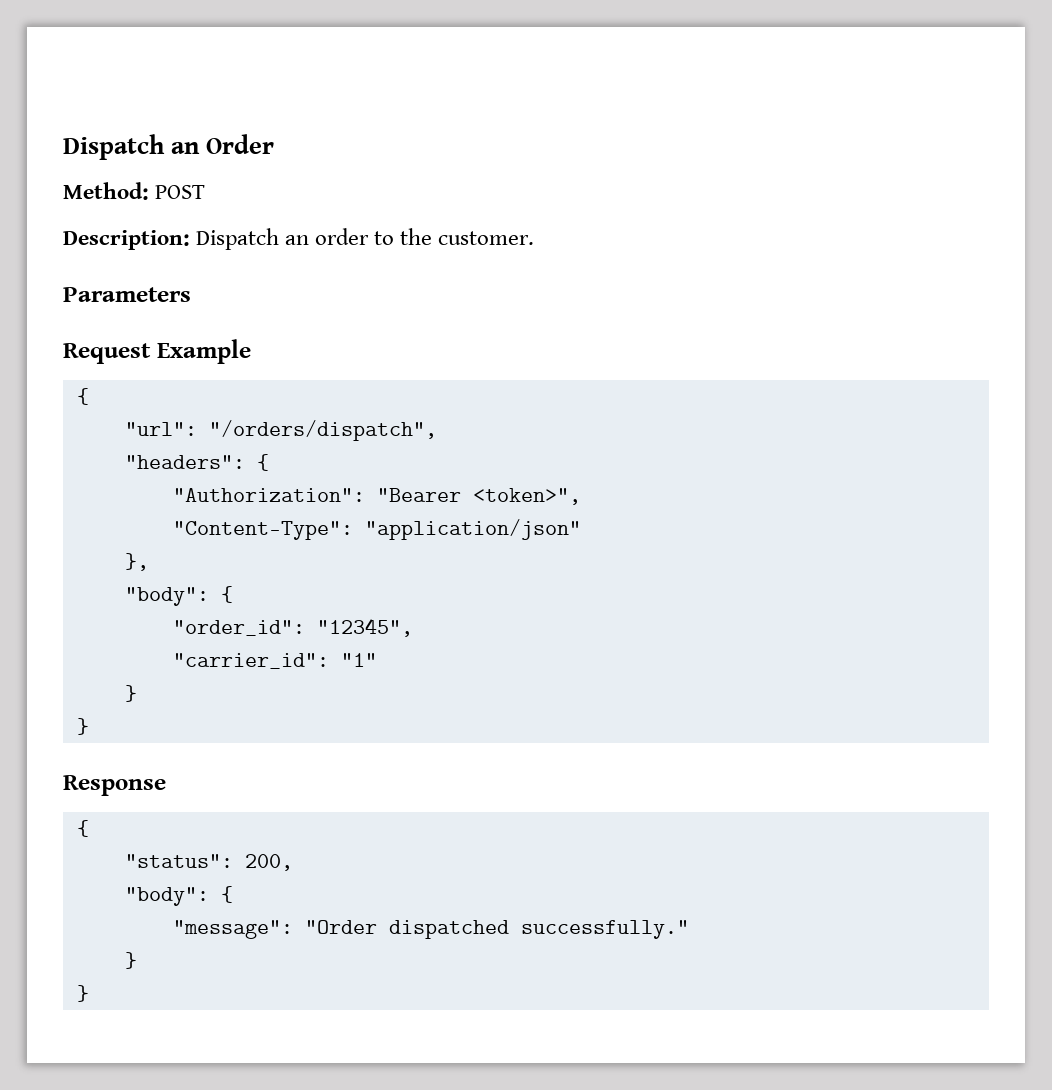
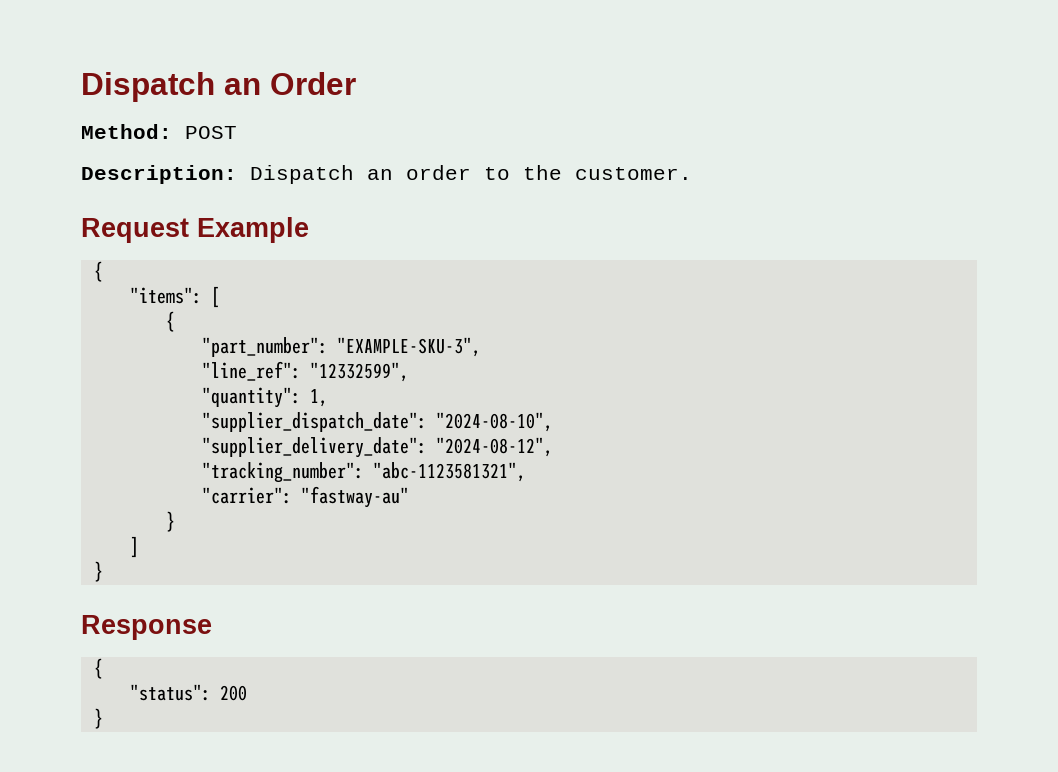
[63,287,191,302] // Parameters -> (692, 173) none
[124,420,437,441] [124,454,269,471] [172,488,581,505] [172,519,581,540] [124,553,149,571] [124,586,233,606] [172,618,413,637] [172,653,377,669] [124,685,137,702] "url": "/orders/dispatch", // "headers": { // "Authorization": "Bearer <token>", // "Content-Type": "application/json" // }, // "body": { // "order_id": "12345", // "carrier_id": "1" // } -> [129,286,220,308] [165,311,175,332] [201,337,481,357] [201,361,409,382] [201,387,328,408] [201,412,553,432] [201,437,553,458] [201,462,526,483] [201,486,409,508] [165,511,175,532] [129,536,139,558] "items": [ // { // "part_number": "EXAMPLE-SKU-3", // "line_ref": "12332599", // "quantity": 1, // "supplier_dispatch_date": "2024-08-10", // "supplier_delivery_date": "2024-08-12", // "tracking_number": "abc-1123581321", // "carrier": "fastway-au" // } // ]
[244,854,293,871] [124,886,233,906] [172,920,689,939] [124,952,137,969] [76,985,89,1002] 200, // "body": { // "message": "Order dispatched successfully." // } // } -> [219,685,247,701] [93,708,103,729] 200 // }

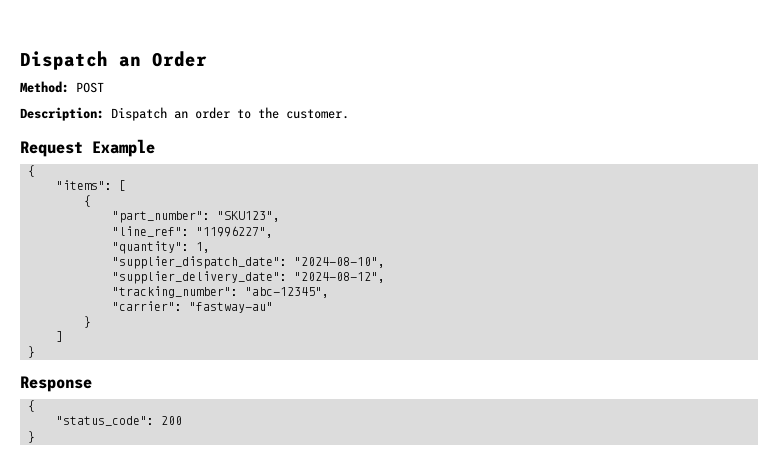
[336,337,481,357] "EXAMPLE-SKU-3", -> [216,211,280,222] "SKU123",
[309,362,409,382] "12332599", -> [195,226,273,238] "11996227",
[372,462,526,482] "abc-1123581321", -> [244,287,329,298] "abc-12345",
[129,684,211,701] "status": -> [55,416,154,426] "status_code":

